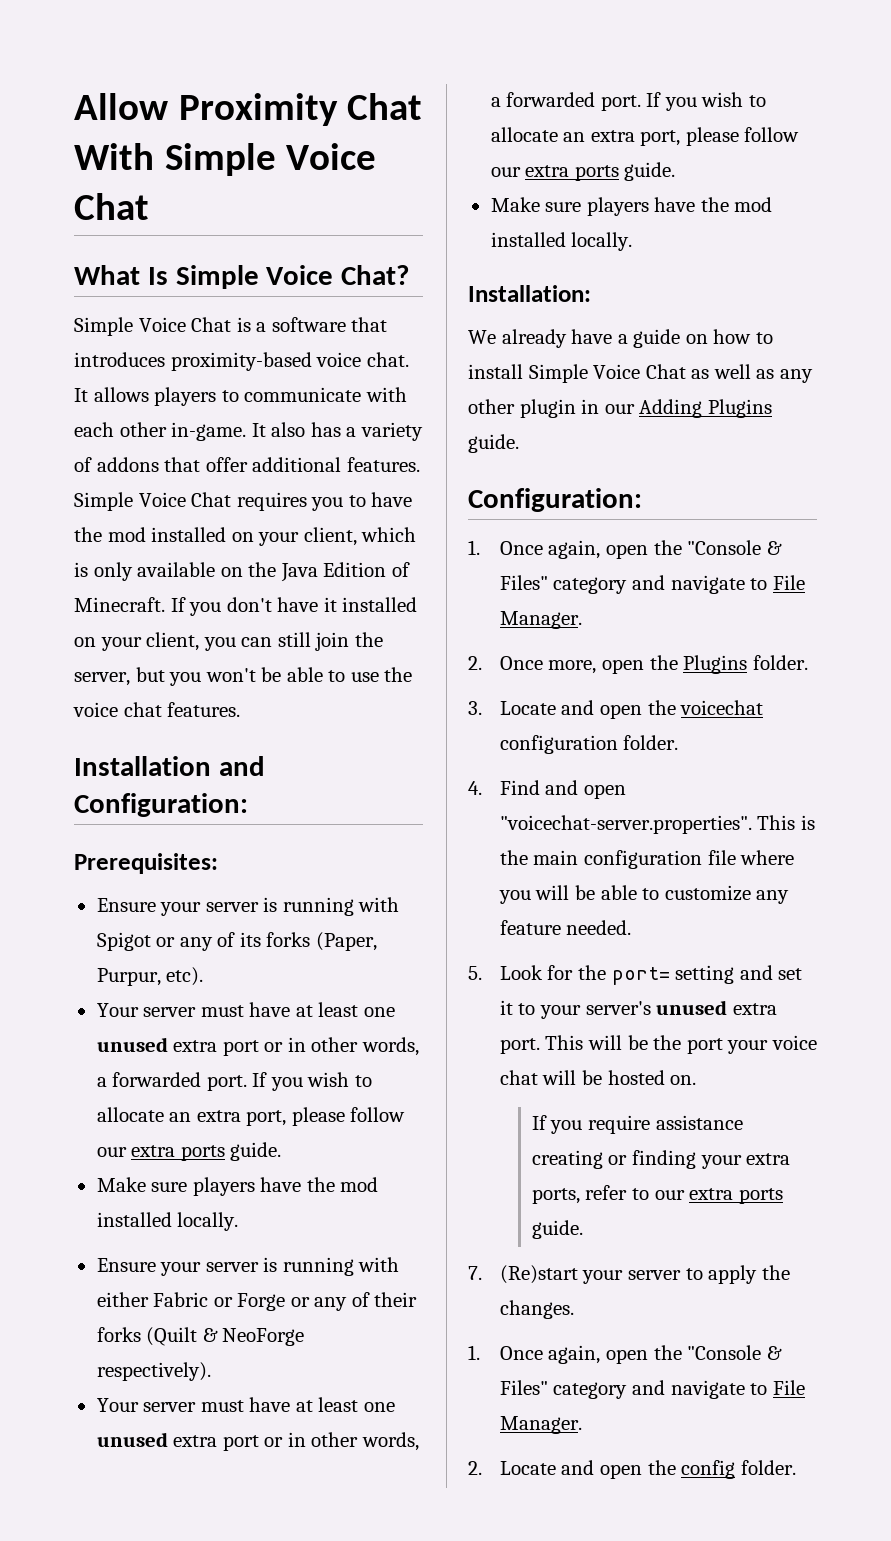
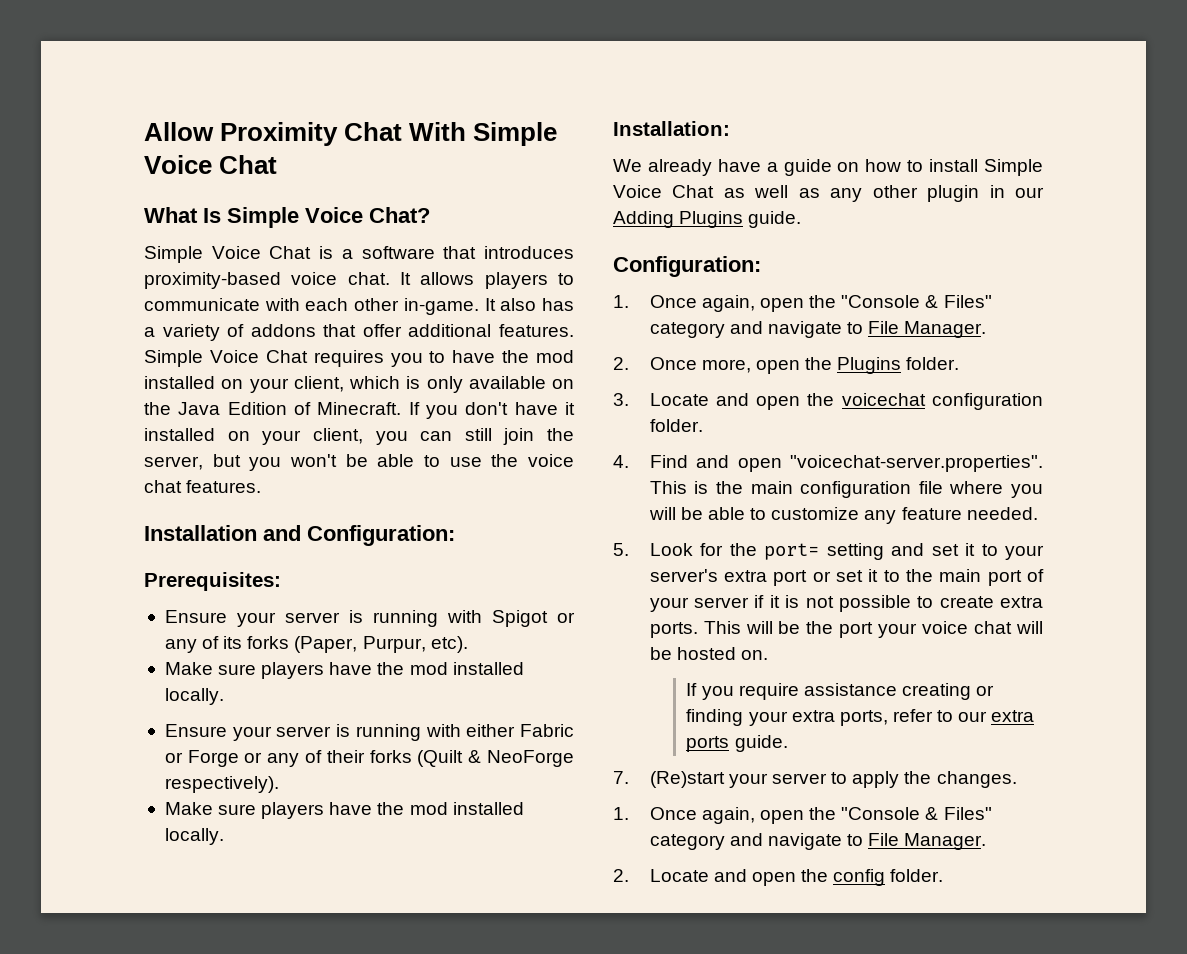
[96,1002,395,1017] [96,1037,419,1056] [96,1072,372,1091] [96,1107,406,1126] [96,1142,282,1161] // Your server must have at least one unused extra port or in other words, a forwarded port. If you wish to allocate an extra port, please follow our extra ports guide. -> (468, 644) none
[96,1397,395,1412] [96,1432,419,1451] [490,92,766,111] [490,127,800,146] [490,162,676,181] // Your server must have at least one unused extra port or in other words, a forwarded port. If you wish to allocate an extra port, please follow our extra ports guide. -> (279, 784) none
[656,1000,777,1015] [499,1038,540,1054] unused extra port. -> [724,569,1044,586] [649,595,1043,612] [649,622,698,638] extra port or set it to the main port of your server if it is not possible to create extra ports.

